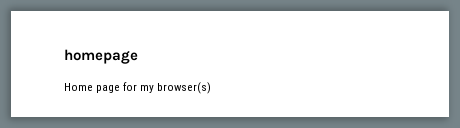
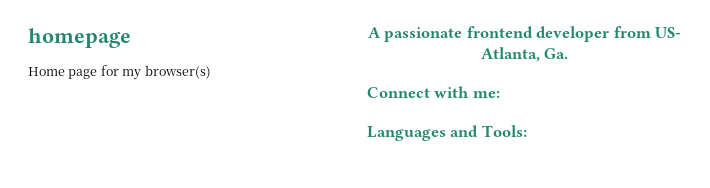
(212, 88) none -> [367,26,682,42] [480,47,569,62] [367,86,500,98] [367,125,527,141] // A passionate frontend developer from US- Atlanta, Ga. // Connect with me: // Languages and Tools:

